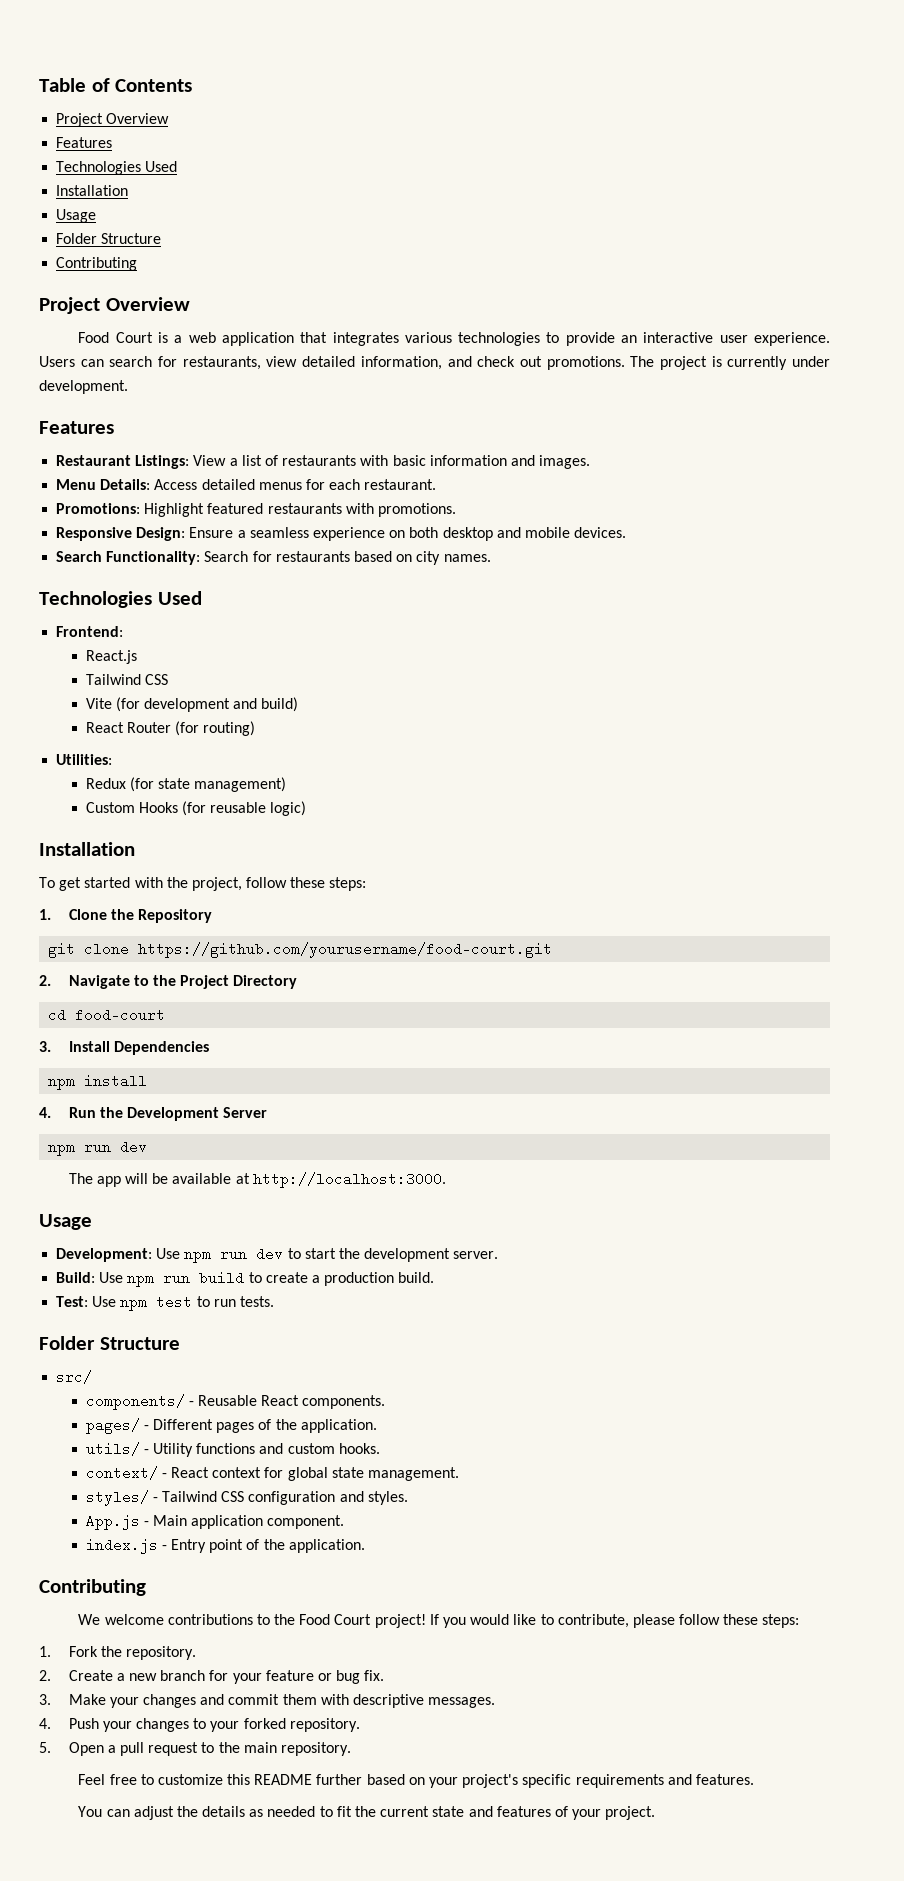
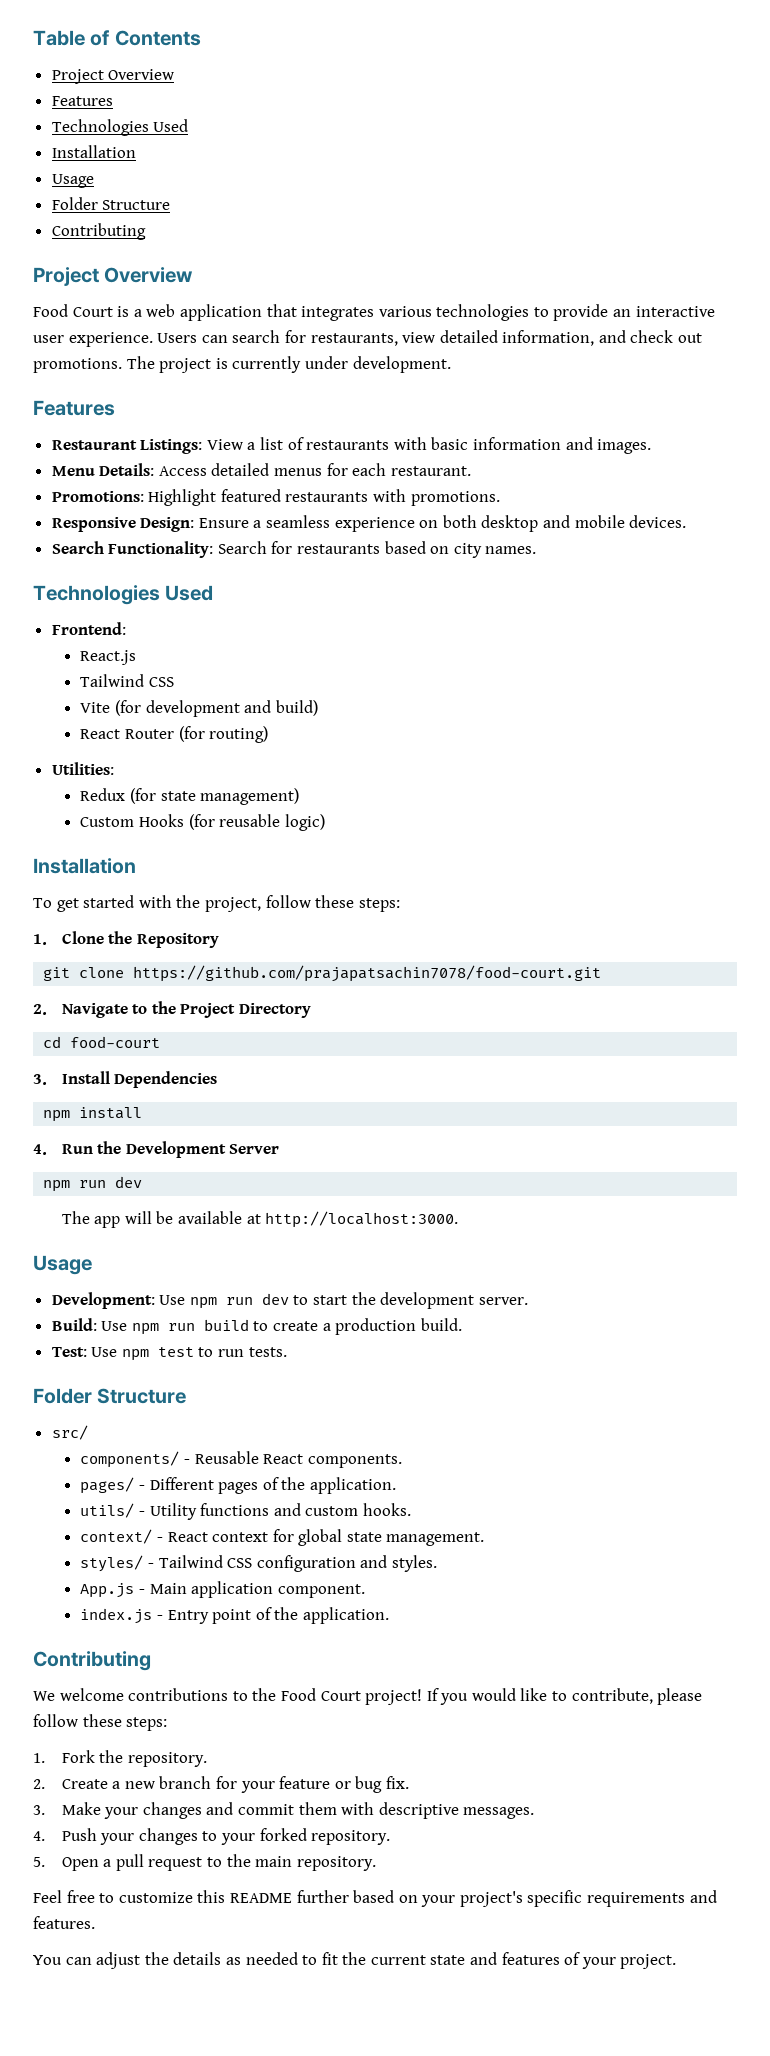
[138,942,553,958] https://github.com/yourusername/food-court.git -> [133,965,602,982] https://github.com/prajapatsachin7078/food-court.git

